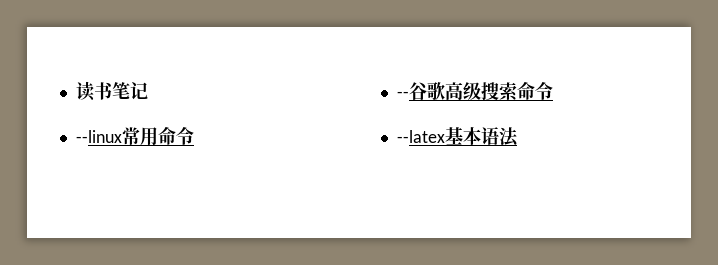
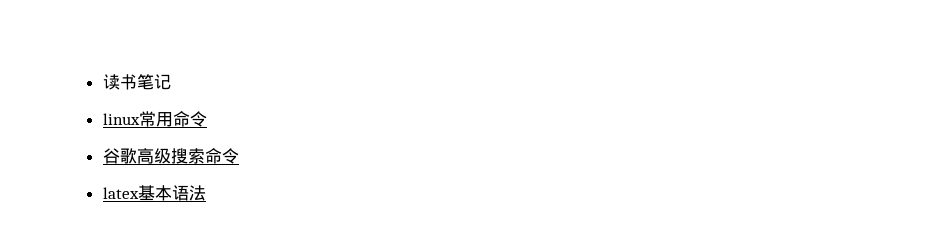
[75,130,122,143] --linux -> [102,113,140,125] linux
[396,91,409,98] -- -> (207, 119) none
[396,130,445,143] --latex -> [102,187,139,199] latex

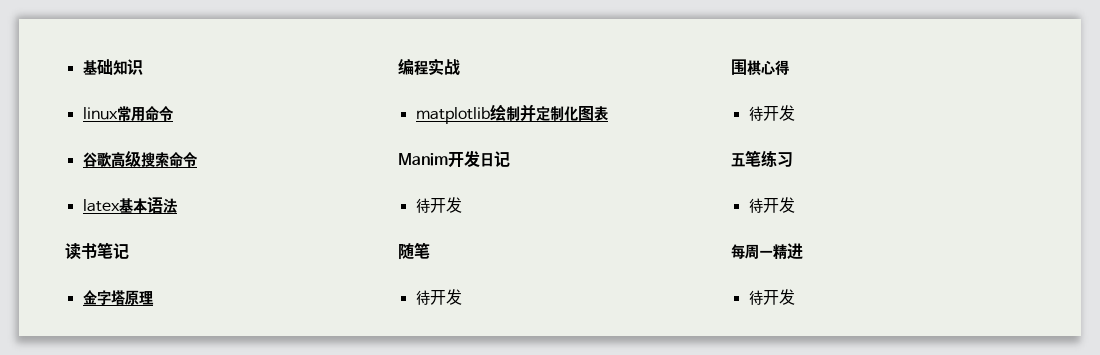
[102,74,171,90] 读书笔记 -> [82,59,143,75] 基础知识
(206, 193) none -> [65,242,129,260] [82,290,154,305] [398,58,460,76] [415,104,608,124] [398,150,510,168] [415,197,462,213] [398,242,430,260] [415,289,462,305] [731,59,789,76] [748,105,795,121] [731,150,793,167] [748,197,795,213] [731,243,803,260] [748,289,795,305] // 读书笔记 // 金字塔原理 // 编程实战 // matplotlib绘制并定制化图表 // Manim开发日记 // 待开发 // 随笔 // 待开发 // 围棋心得 // 待开发 // 五笔练习 // 待开发 // 每周一精进 // 待开发

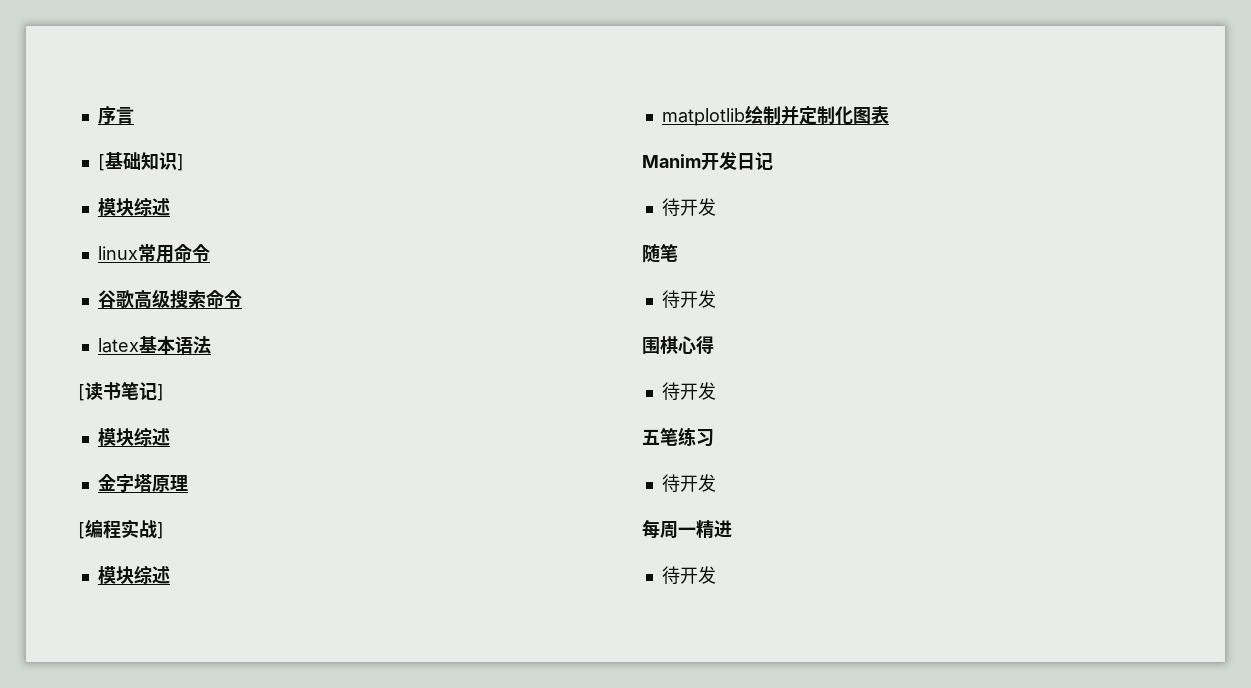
(82, 67) none -> [97,106,134,125] [97,154,105,171] 序言 // [
(143, 67) none -> [176,154,184,171] [97,197,170,216] ] // 模块综述
(177, 205) none -> [78,384,85,401] [
(129, 251) none -> [157,384,164,401] [97,427,170,446] ] // 模块综述
(154, 298) none -> [78,522,85,539] [
(460, 67) none -> [157,522,164,539] [97,565,170,584] ] // 模块综述

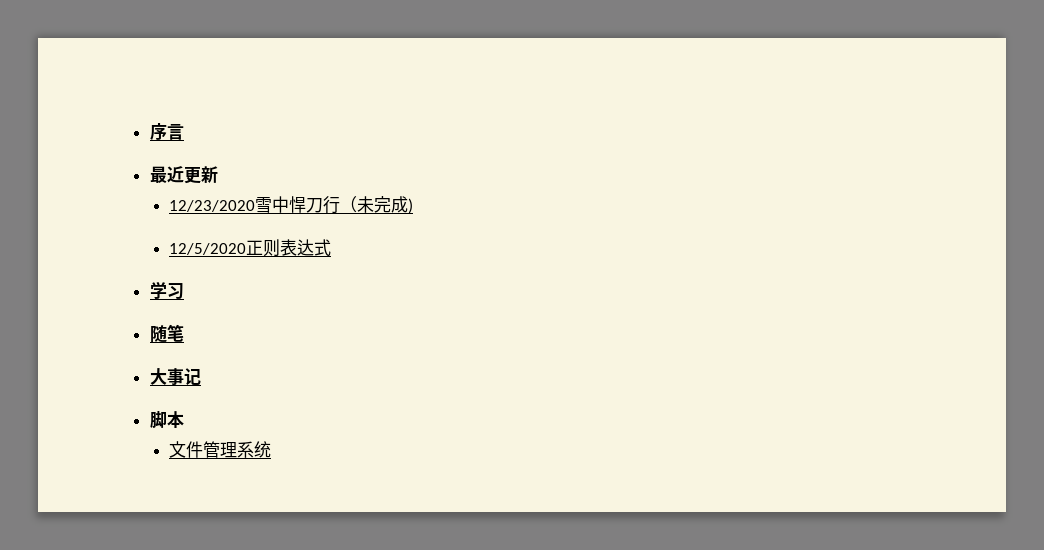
[97,152,184,171] [97,197,170,216] [97,244,210,263] [97,289,242,309] [97,336,211,354] [78,382,164,401] [97,427,170,446] [97,474,188,492] [78,519,164,539] [97,565,170,584] [661,105,889,126] [642,151,773,171] [661,198,716,217] [642,244,678,263] [661,290,716,309] [642,336,714,354] [661,382,716,401] [642,427,714,447] [661,474,716,493] [642,519,732,539] [661,566,716,585] [基础知识] // 模块综述 // linux常用命令 // 谷歌高级搜索命令 // latex基本语法 // [读书笔记] // 模块综述 // 金字塔原理 // [编程实战] // 模块综述 // matplotlib绘制并定制化图表 // Manim开发日记 // 待开发 // 随笔 // 待开发 // 围棋心得 // 待开发 // 五笔练习 // 待开发 // 每周一精进 // 待开发 -> [149,166,218,184] [169,196,414,214] [169,239,332,257] [149,281,184,299] [149,324,184,343] [149,368,201,386] [149,411,184,428] [169,441,272,458] 最近更新 // 12/23/2020雪中悍刀行（未完成) // 12/5/2020正则表达式 // 学习 // 随笔 // 大事记 // 脚本 // 文件管理系统

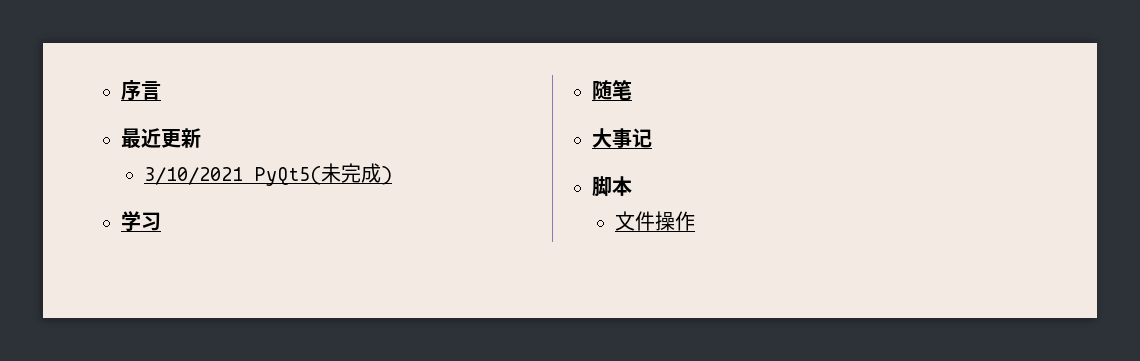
[169,196,358,214] 12/23/2020雪中悍刀行（ -> [143,166,321,186] 3/10/2021 PyQt5(
[169,239,332,257] // 12/5/2020正则表达式 -> (392, 175) none
[203,441,272,458] 管理系统 -> [654,211,695,231] 操作

